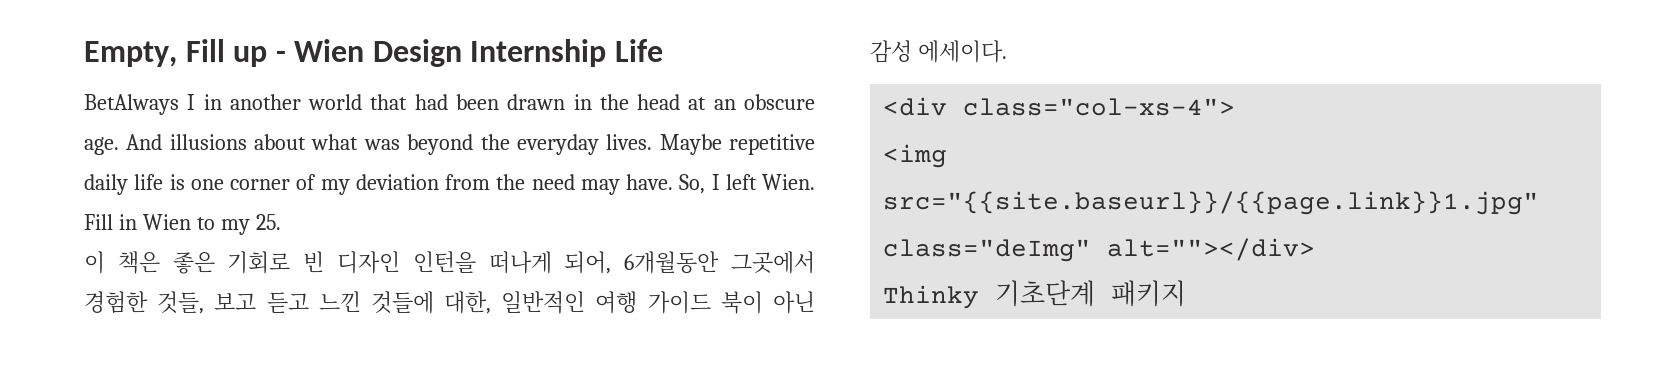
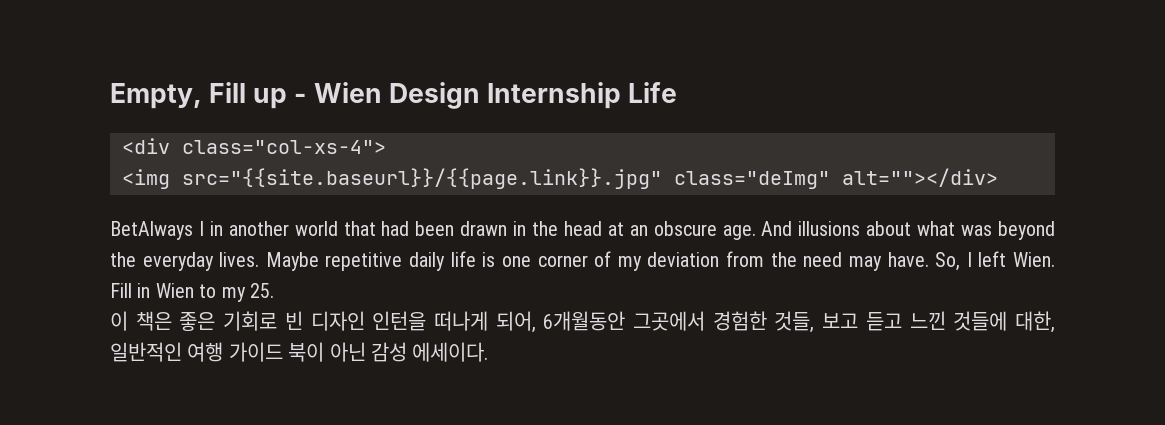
(663, 50) none -> [122,138,386,154] [122,168,998,189] // <div class="col-xs-4"> // <img src="{{site.baseurl}}/{{page.link}}.jpg" class="deImg" alt=""></div>
[883,97,1236,116] [883,144,948,168] [883,191,1540,215] [883,238,1316,262] [883,280,1187,309] // <div class="col-xs-4"> // <img src="{{site.baseurl}}/{{page.link}}1.jpg" class="deImg" alt=""></div> // Thinky 기초단계 패키지 -> (489, 352) none

